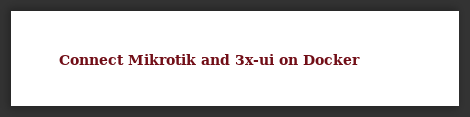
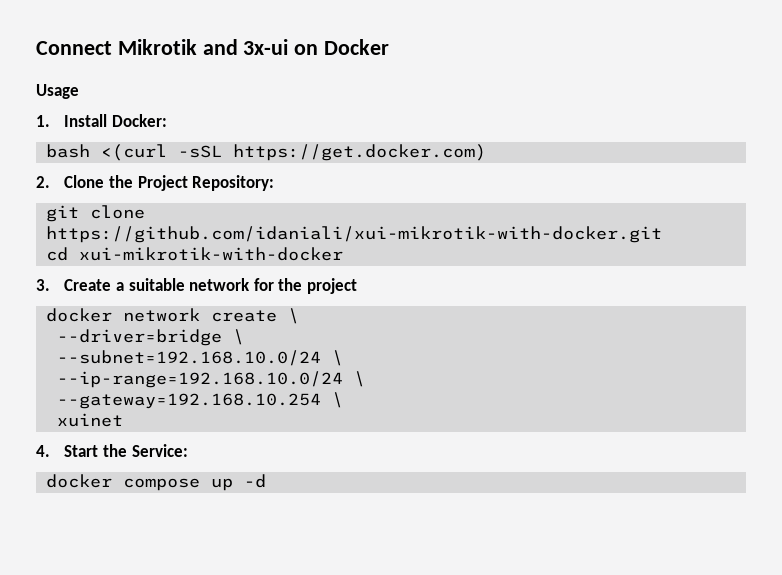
(360, 59) none -> [36,84,79,99] [36,114,168,127] [46,144,487,161] [36,175,275,191] [46,205,146,222] [46,226,663,243] [46,247,344,261] [36,278,357,294] [46,308,300,324] [57,329,245,346] [57,350,344,366] [57,371,366,388] [57,392,344,409] [57,413,124,427] [36,444,188,457] [46,474,267,491] // Usage // 1. Install Docker: // bash <(curl -sSL https://get.docker.com) // 2. Clone the Project Repository: // git clone https://github.com/idaniali/xui-mikrotik-with-docker.git // cd xui-mikrotik-with-docker // 3. Create a suitable network for the project // docker network create \ // --driver=bridge \ // --subnet=192.168.10.0/24 \ // --ip-range=192.168.10.0/24 \ // --gateway=192.168.10.254 \ // xuinet // 4. Start the Service: // docker compose up -d

